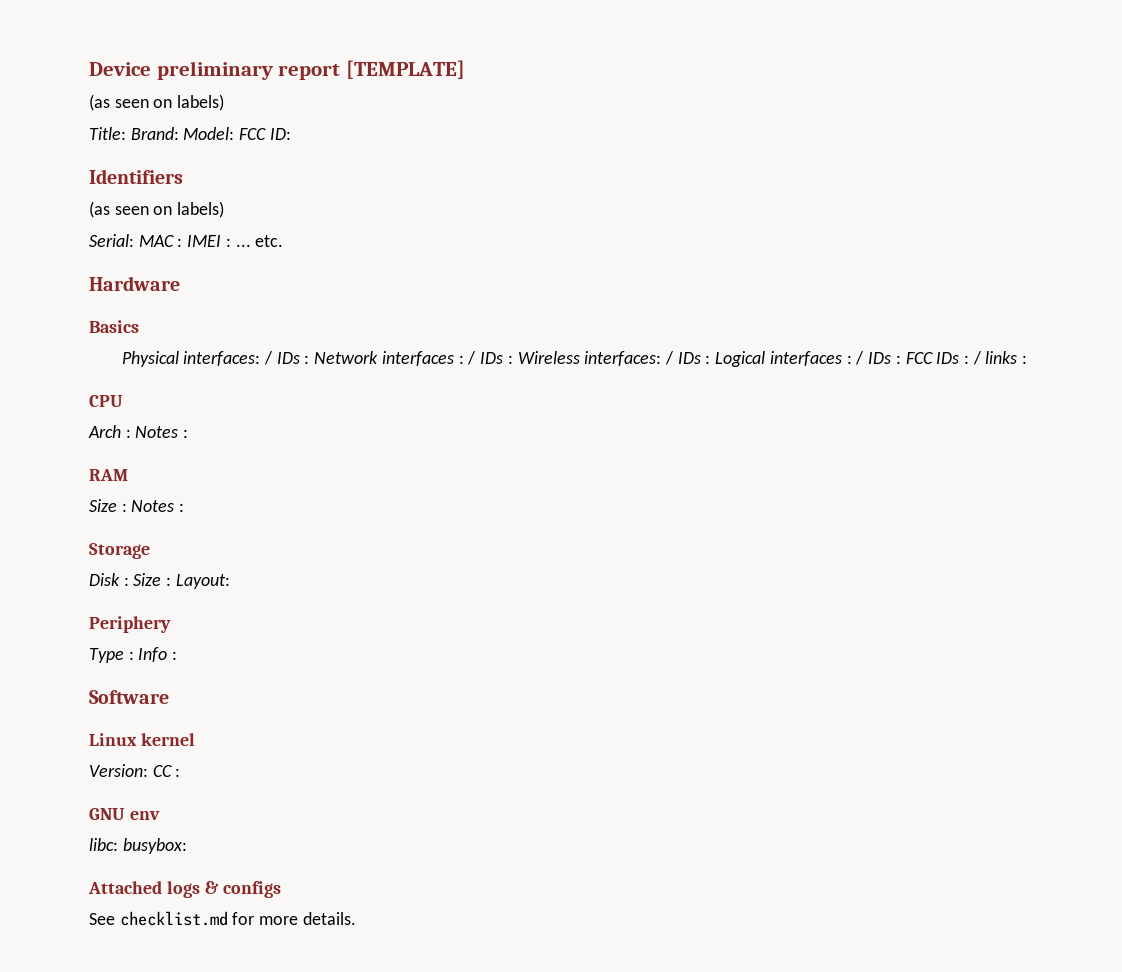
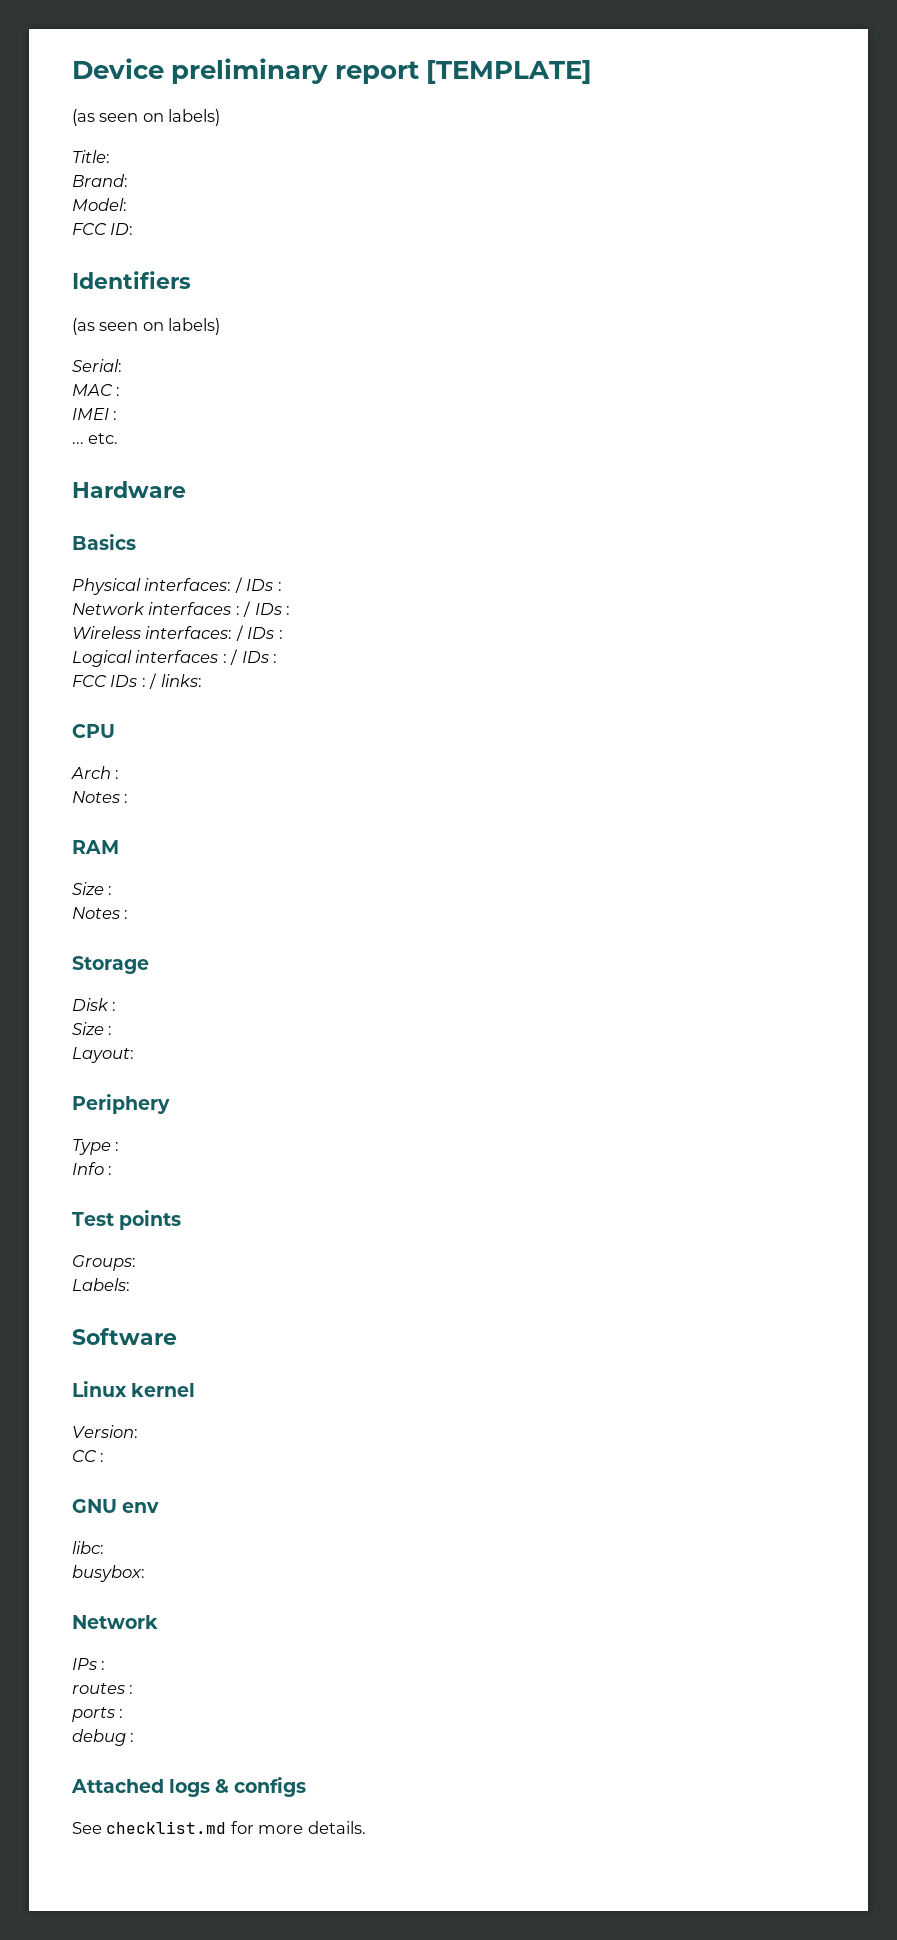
(126, 133) none -> (110, 156) //
(179, 133) none -> (128, 180) //
(235, 133) none -> (127, 204) //
(134, 240) none -> (122, 365) //
(183, 242) none -> (121, 391) //
(231, 242) none -> (118, 415) //
(310, 359) none -> (282, 586) //
(513, 359) none -> (291, 610) //
(711, 359) none -> (283, 634) //
(901, 359) none -> (278, 658) //
[985,351,1028,364] links : -> [160,674,202,687] links:
(131, 433) none -> (120, 774) //
(127, 507) none -> (113, 890) //
[133,573,172,586] Size : -> [72,1022,113,1035] // Size : //
(134, 655) none -> (120, 1146) //
(178, 655) none -> [72,1210,182,1230] [72,1255,136,1271] [72,1278,130,1291] // Test points // Groups: // Labels:
(148, 770) none -> (138, 1431) //
(118, 844) none -> (104, 1547) //
(187, 846) none -> [72,1615,158,1629] [72,1658,106,1670] [72,1683,134,1694] [72,1707,124,1722] [72,1729,135,1746] // Network // IPs : // routes : // ports : // debug :

